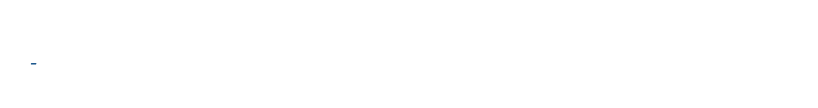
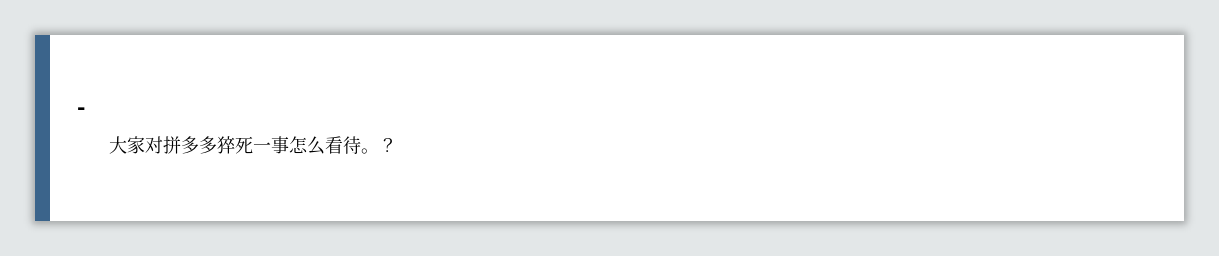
(37, 66) none -> [109,136,398,155] // 大家对拼多多猝死一事怎么看待。？

